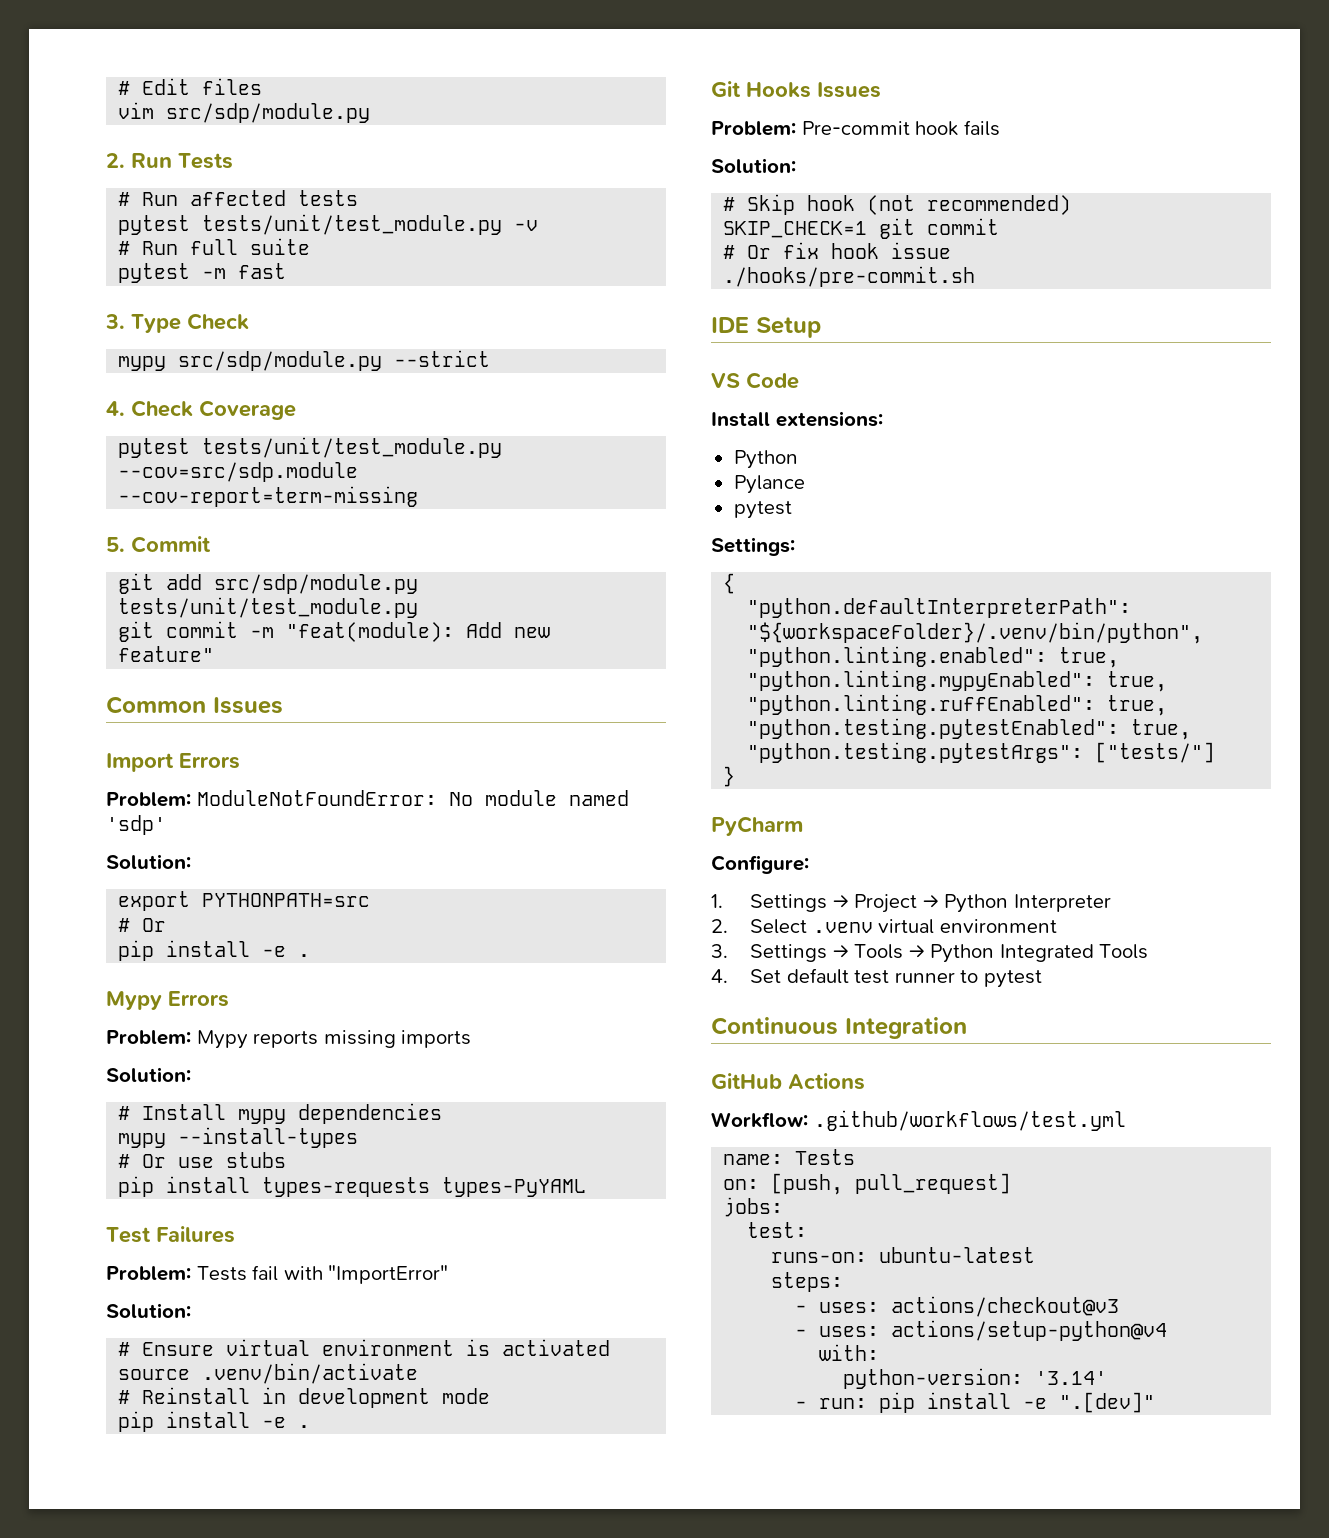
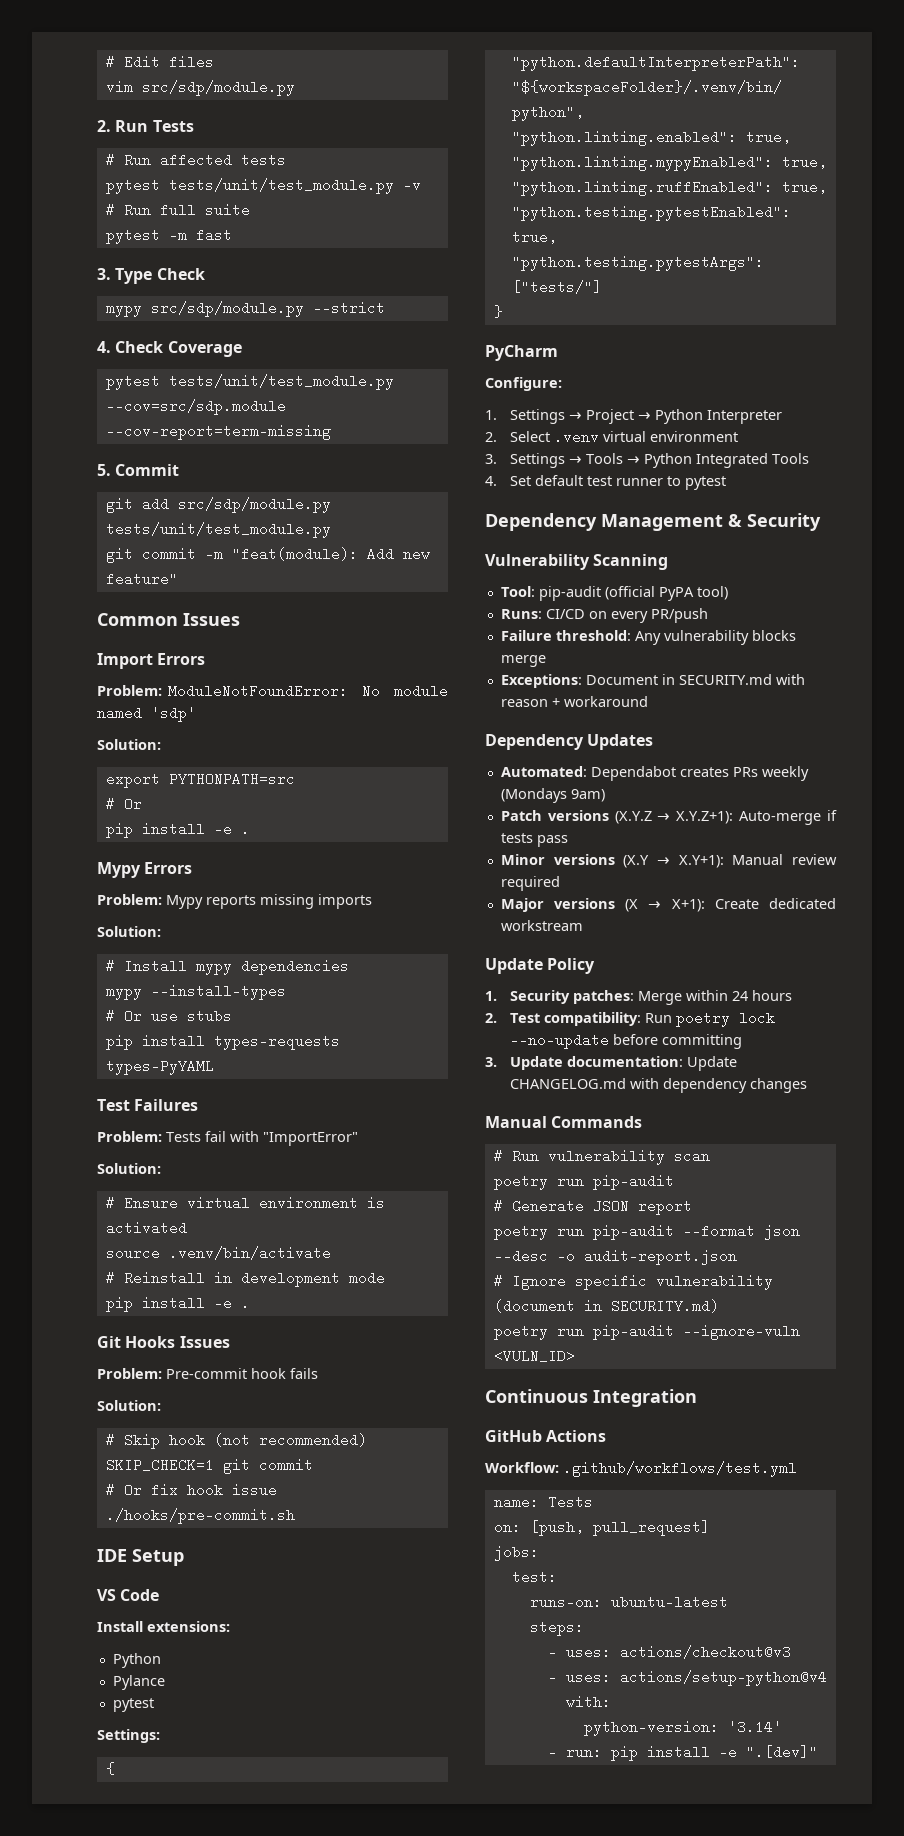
(1042, 979) none -> [485,513,821,531] [485,554,669,570] [500,586,728,601] [500,608,708,623] [500,630,796,645] [500,655,546,667] [500,674,805,688] [500,696,648,707] [485,734,654,750] [500,766,809,781] [500,788,605,803] [500,810,837,825] [500,833,568,847] [500,854,837,868] [500,876,560,891] [500,898,836,912] [500,920,583,931] [485,958,596,974] [485,990,793,1005] [485,1011,776,1027] [510,1033,743,1049] [485,1056,738,1071] [510,1078,808,1093] [485,1116,643,1128] [493,1149,710,1165] [493,1174,674,1190] [493,1199,692,1215] [493,1224,800,1240] [493,1249,737,1265] [493,1274,773,1290] [493,1299,719,1313] [493,1324,800,1340] [493,1349,575,1363] // Dependency Management & Security // Vulnerability Scanning // Tool: pip-audit (official PyPA tool) // Runs: CI/CD on every PR/push // Failure threshold: Any vulnerability blocks merge // Exceptions: Document in SECURITY.md with reason + workaround // Dependency Updates // Automated: Dependabot creates PRs weekly (Mondays 9am) // Patch versions (X.Y.Z → X.Y.Z+1): Auto-merge if tests pass // Minor versions (X.Y → X.Y+1): Manual review required // Major versions (X → X+1): Create dedicated workstream // Update Policy // 1. Security patches: Merge within 24 hours // 2. Test compatibility: Run poetry lock --no-update before committing // 3. Update documentation: Update CHANGELOG.md with dependency changes // Manual Commands // # Run vulnerability scan // poetry run pip-audit // # Generate JSON report // poetry run pip-audit --format json --desc -o audit-report.json // # Ignore specific vulnerability (document in SECURITY.md) // poetry run pip-audit --ignore-vuln <VULN_ID>

